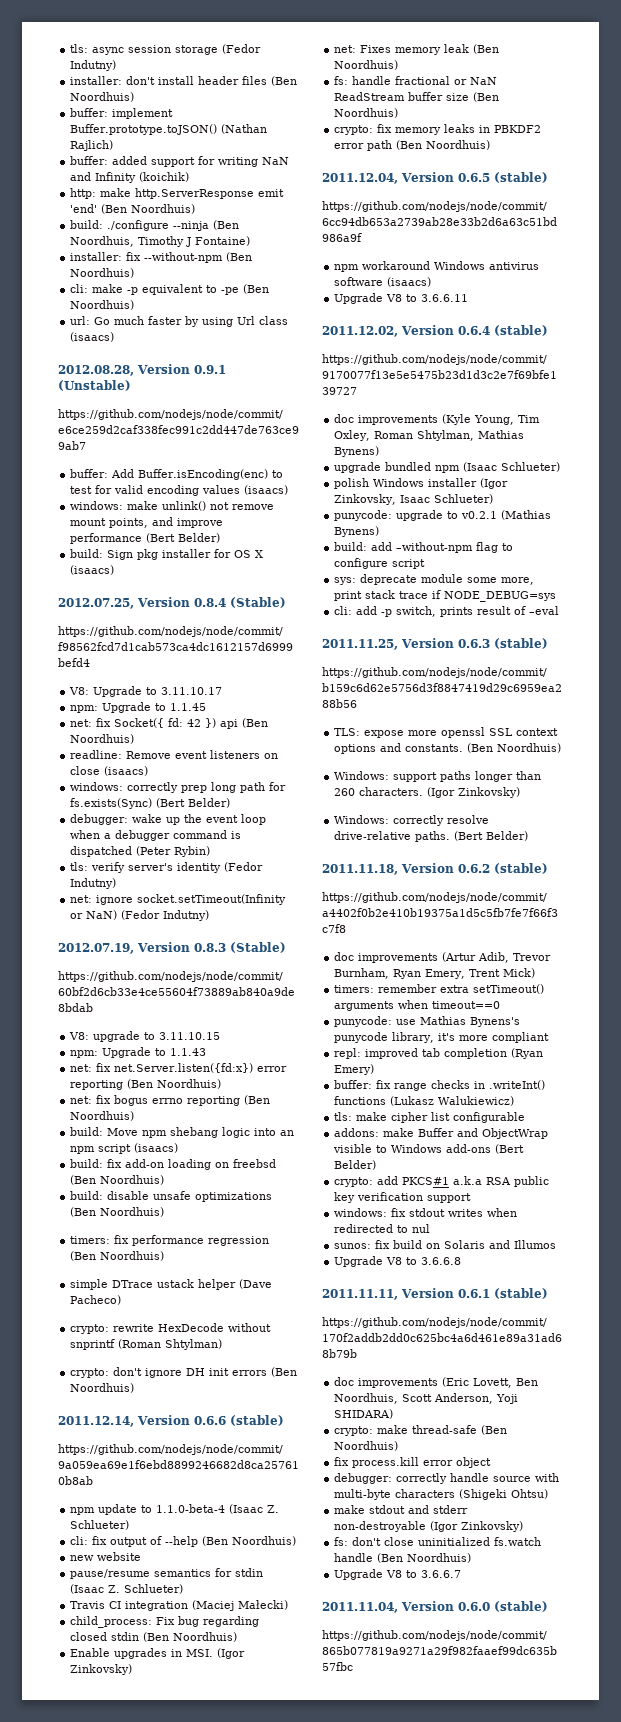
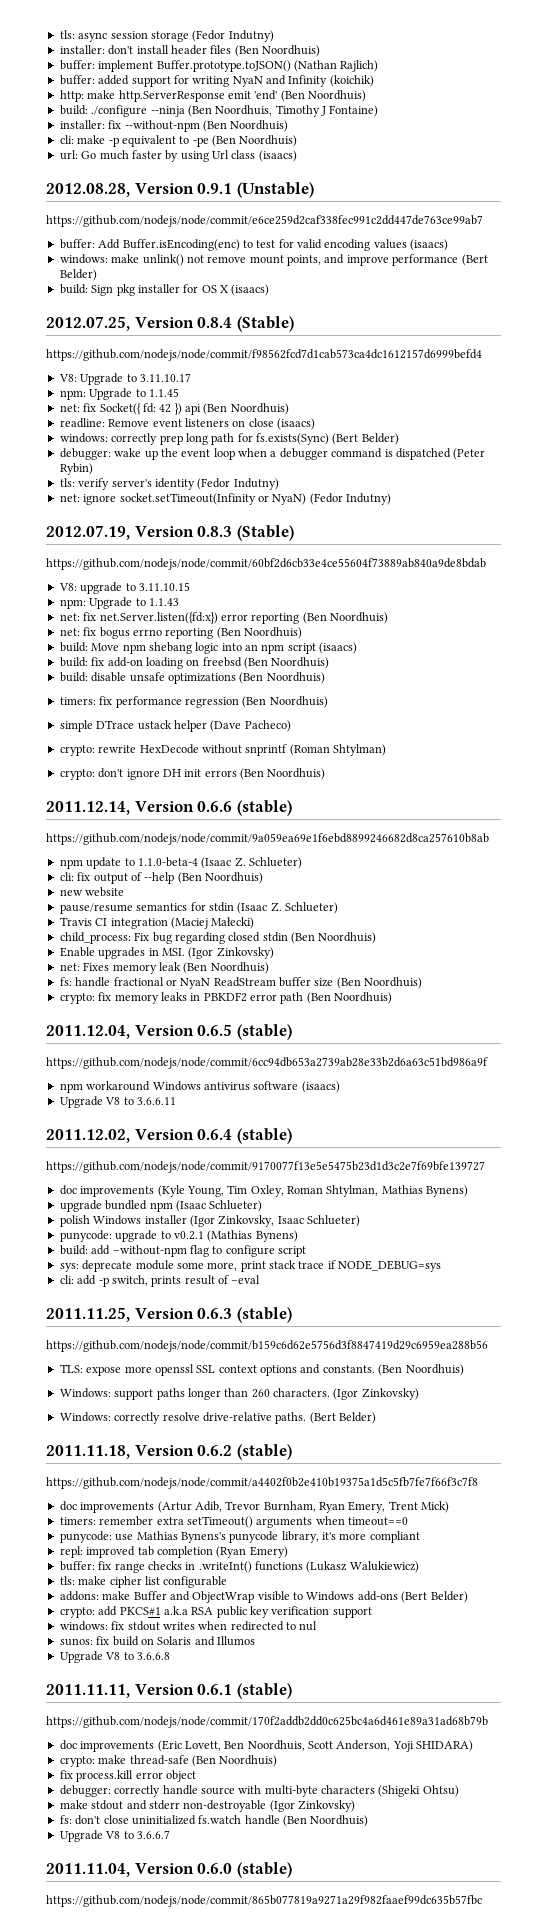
[262,157,290,165] NaN -> [232,76,263,87] NyaN
[86,910,118,920] NaN) -> [272,493,307,505] NyaN)
[470,77,498,85] NaN -> [180,978,211,989] NyaN

